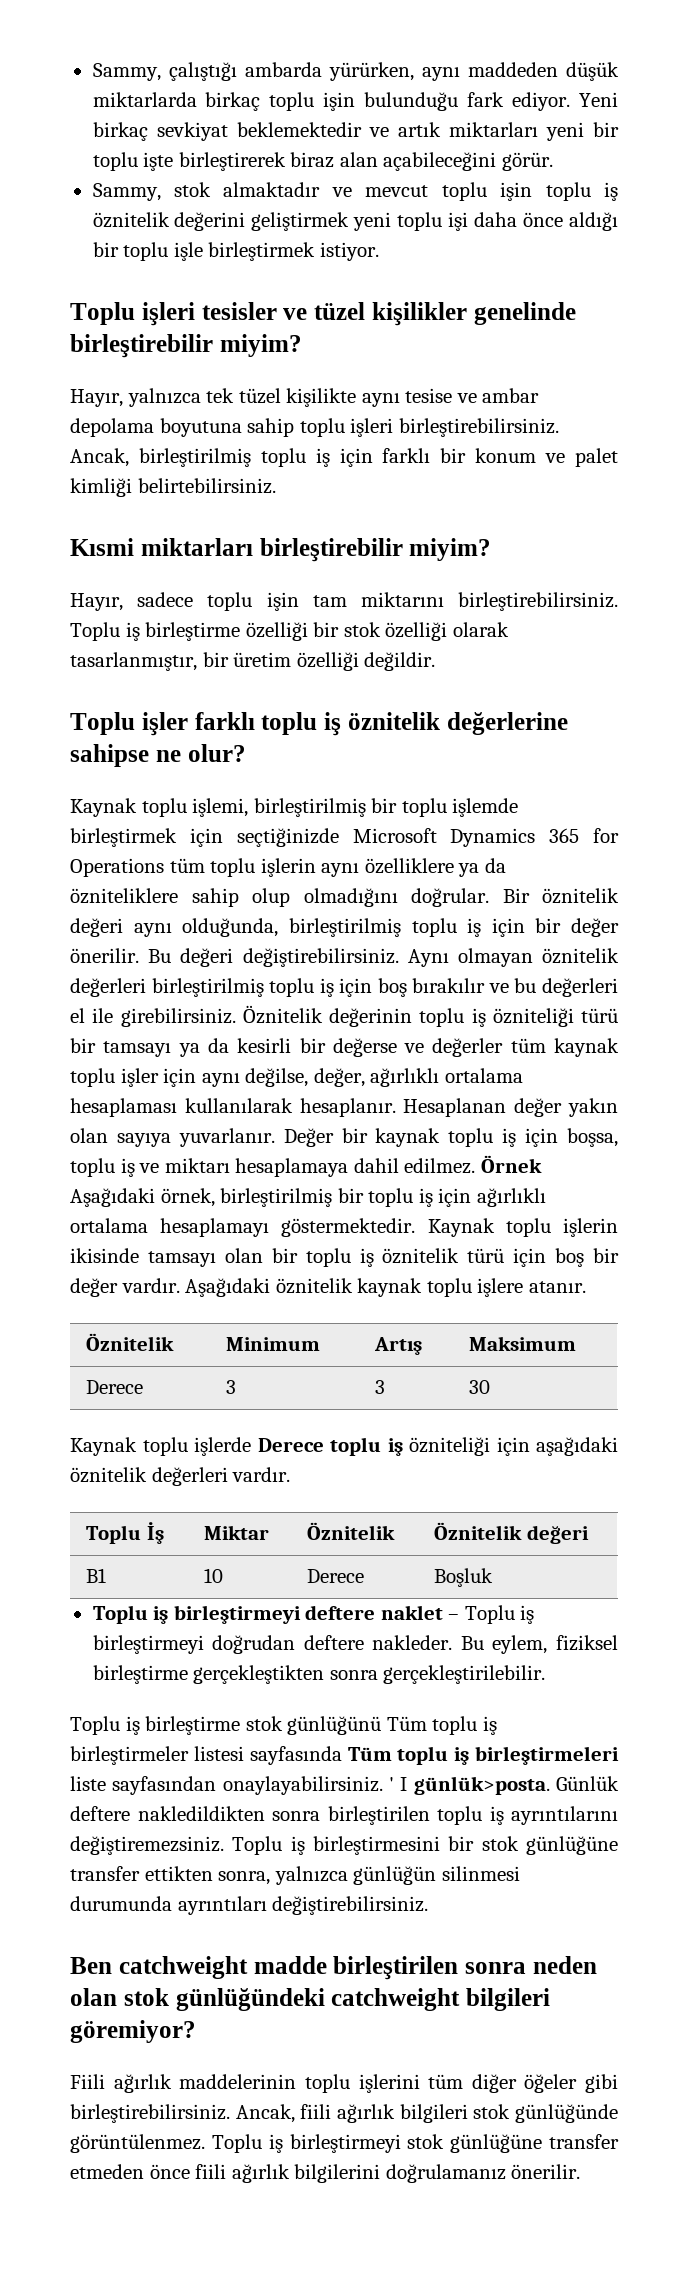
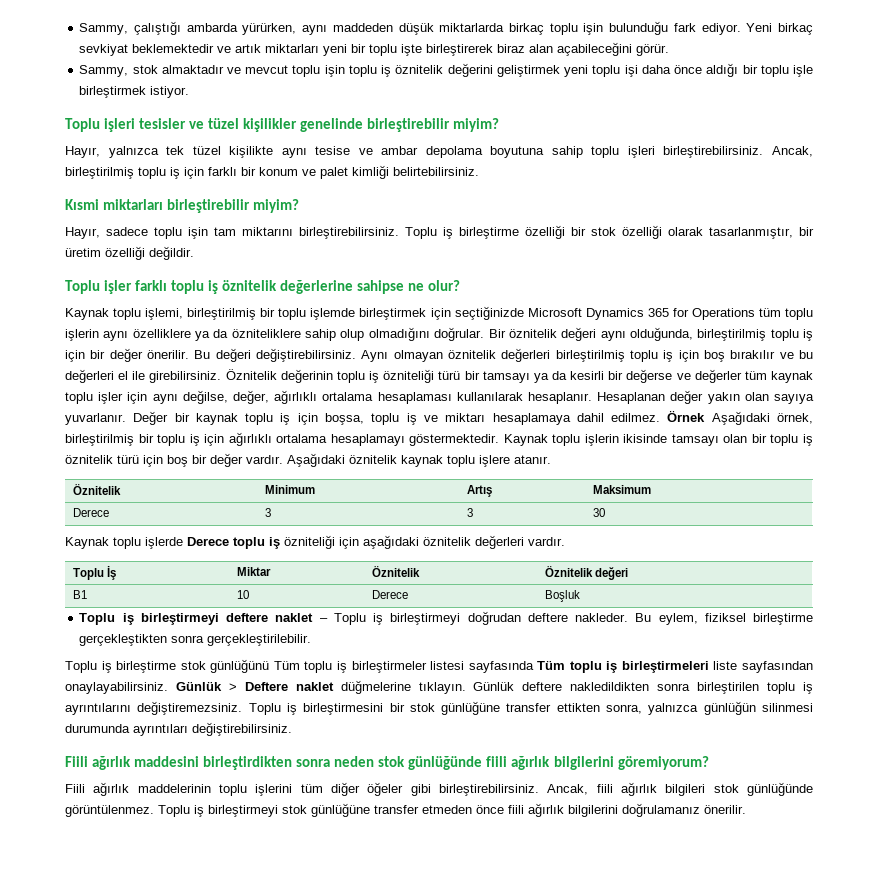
[388,1776,550,1795] ' I günlük>posta. -> [175,680,466,694] Günlük > Deftere naklet düğmelerine tıklayın.
[70,1956,597,1980] [70,1988,550,2011] [70,2020,196,2043] Ben catchweight madde birleştirilen sonra neden olan stok günlüğündeki catchweight bilgileri göremiyor? -> [65,756,709,770] Fiili ağırlık maddesini birleştirdikten sonra neden stok günlüğünde fiili ağırlık bilgilerini göremiyorum?

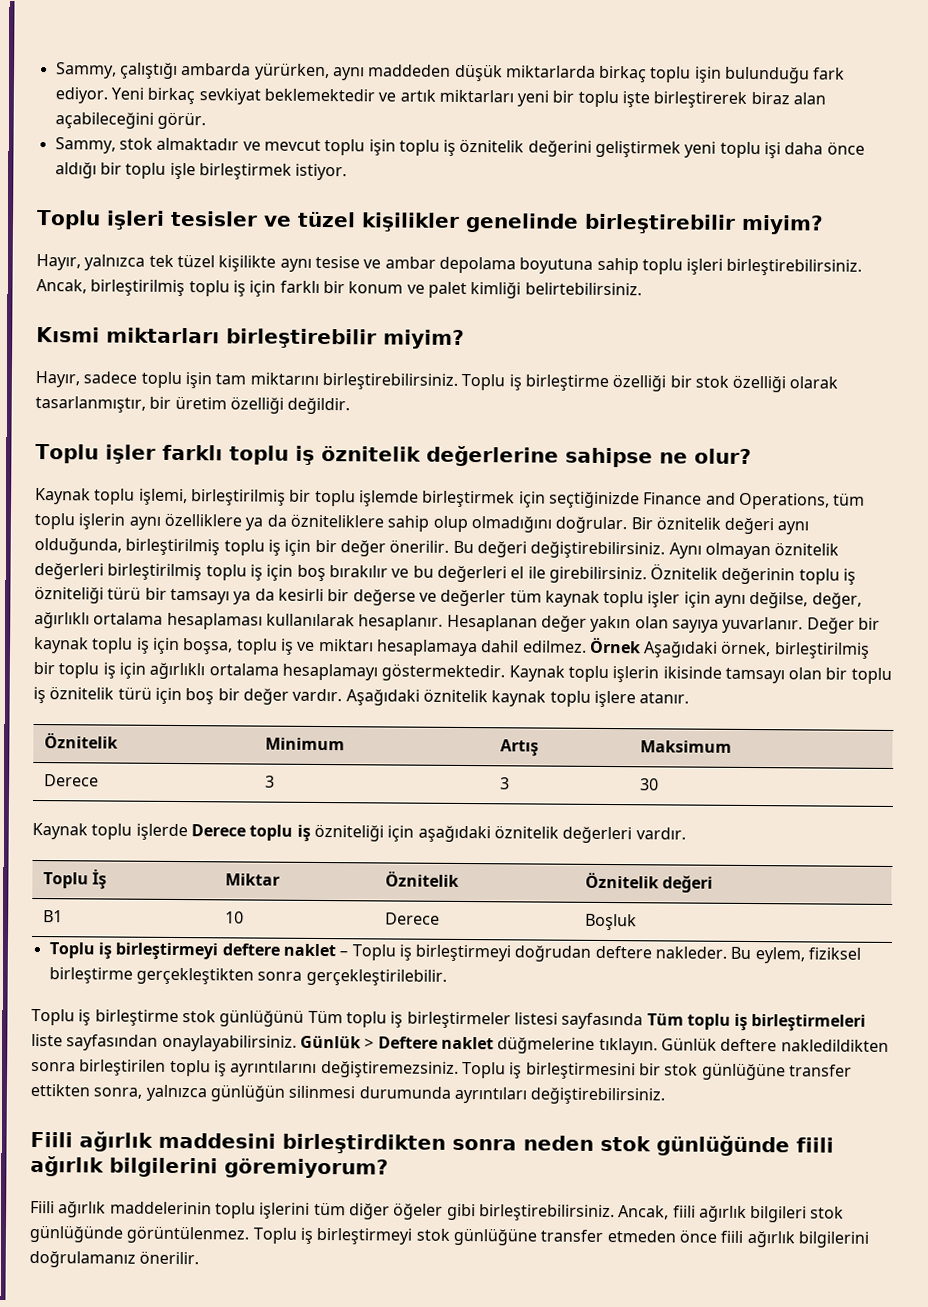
[527,308,755,320] Microsoft Dynamics 365 for Operations -> [643,492,830,510] Finance and Operations,

